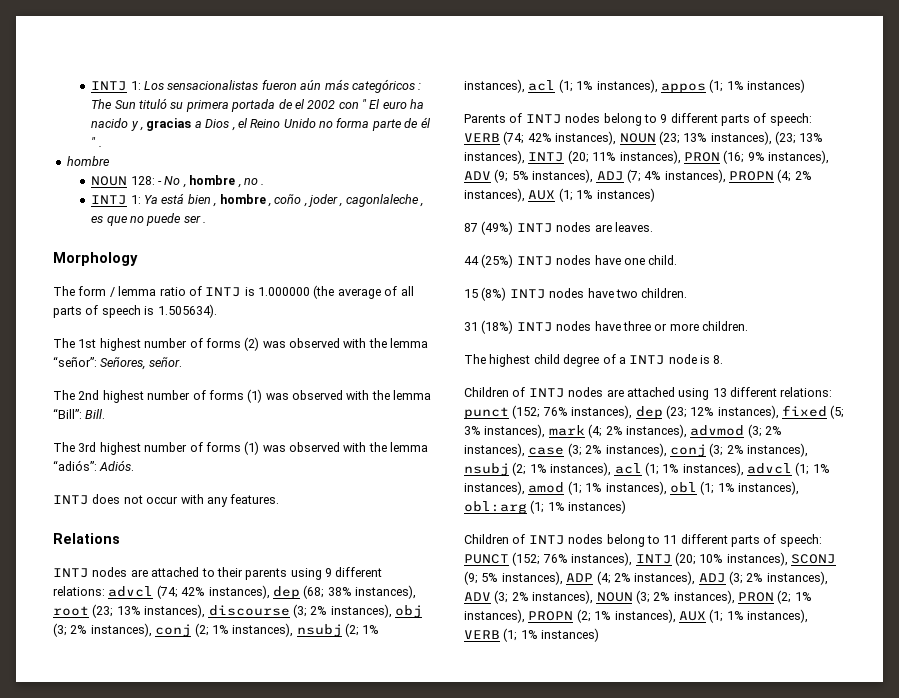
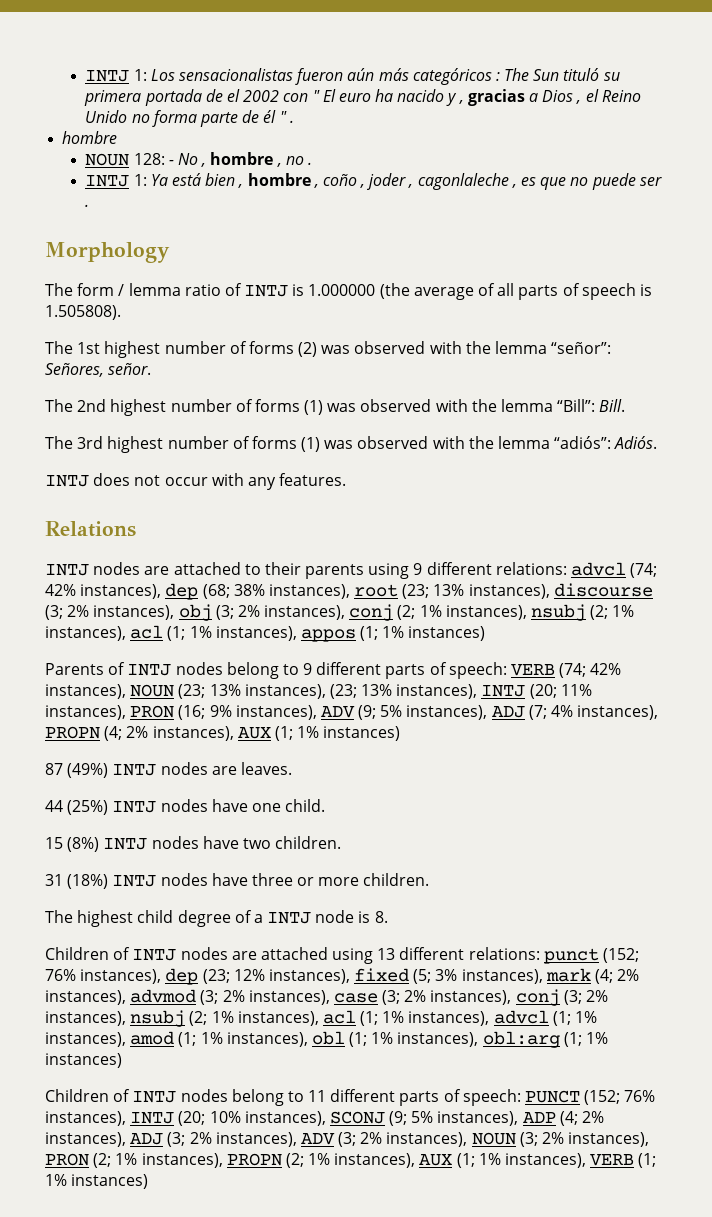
[157,304,217,318] 1.505634). -> [45,305,121,320] 1.505808).

